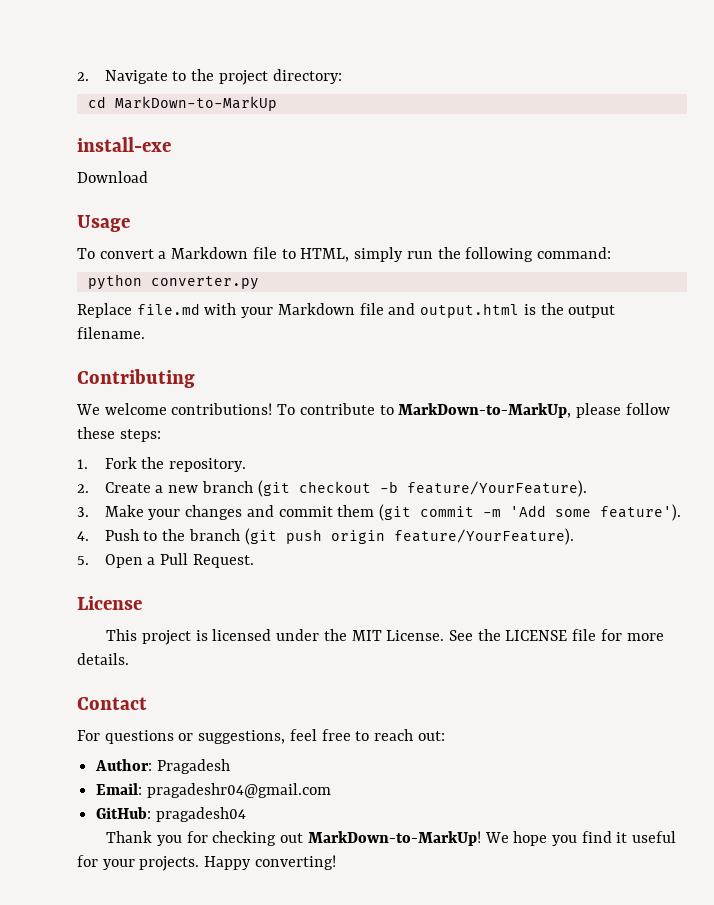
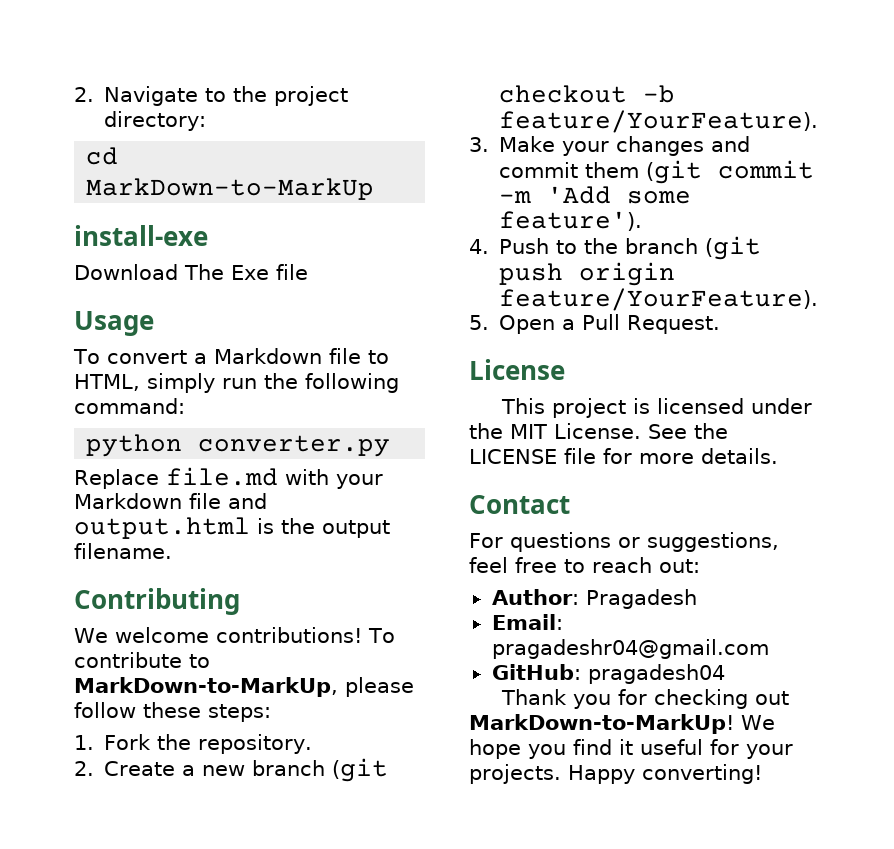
(148, 177) none -> [184,264,308,280] The Exe file

